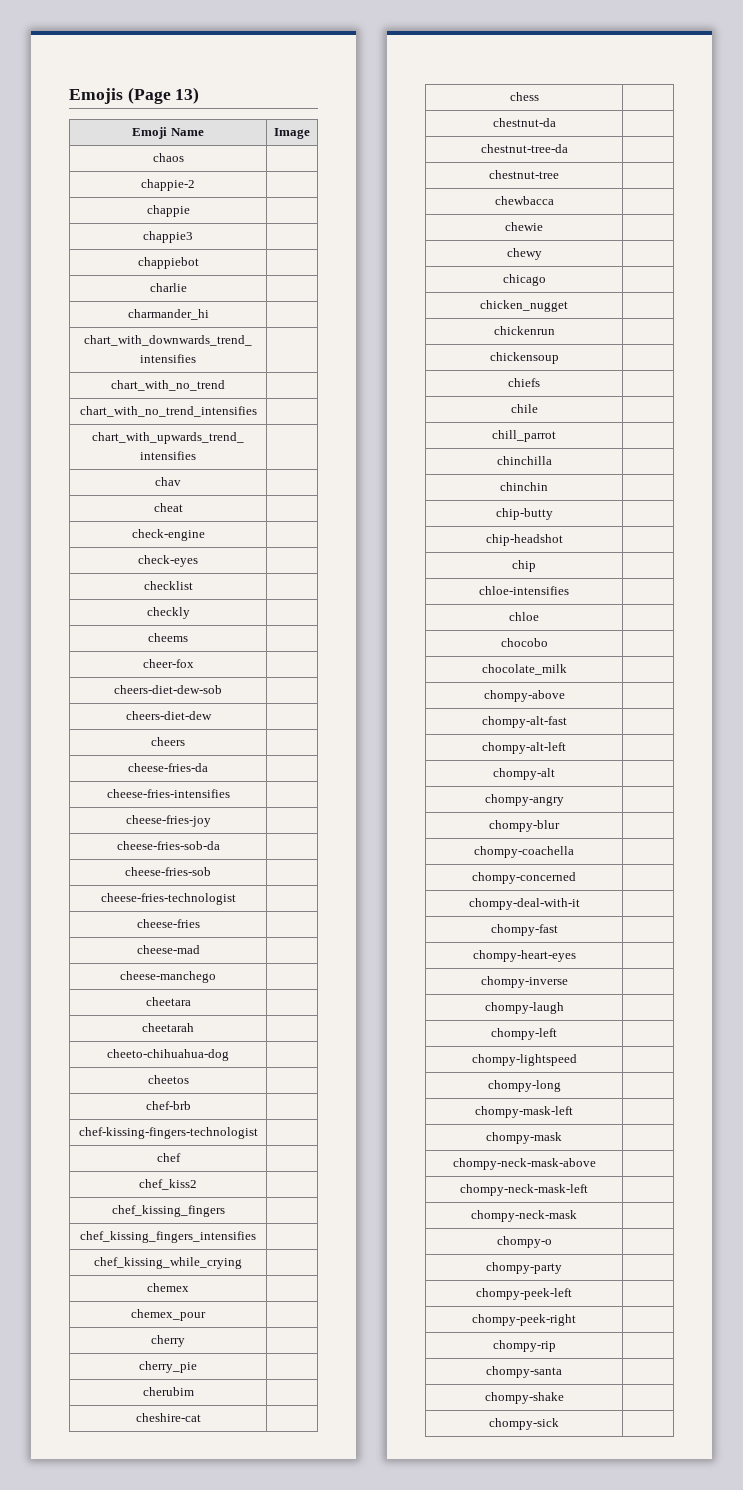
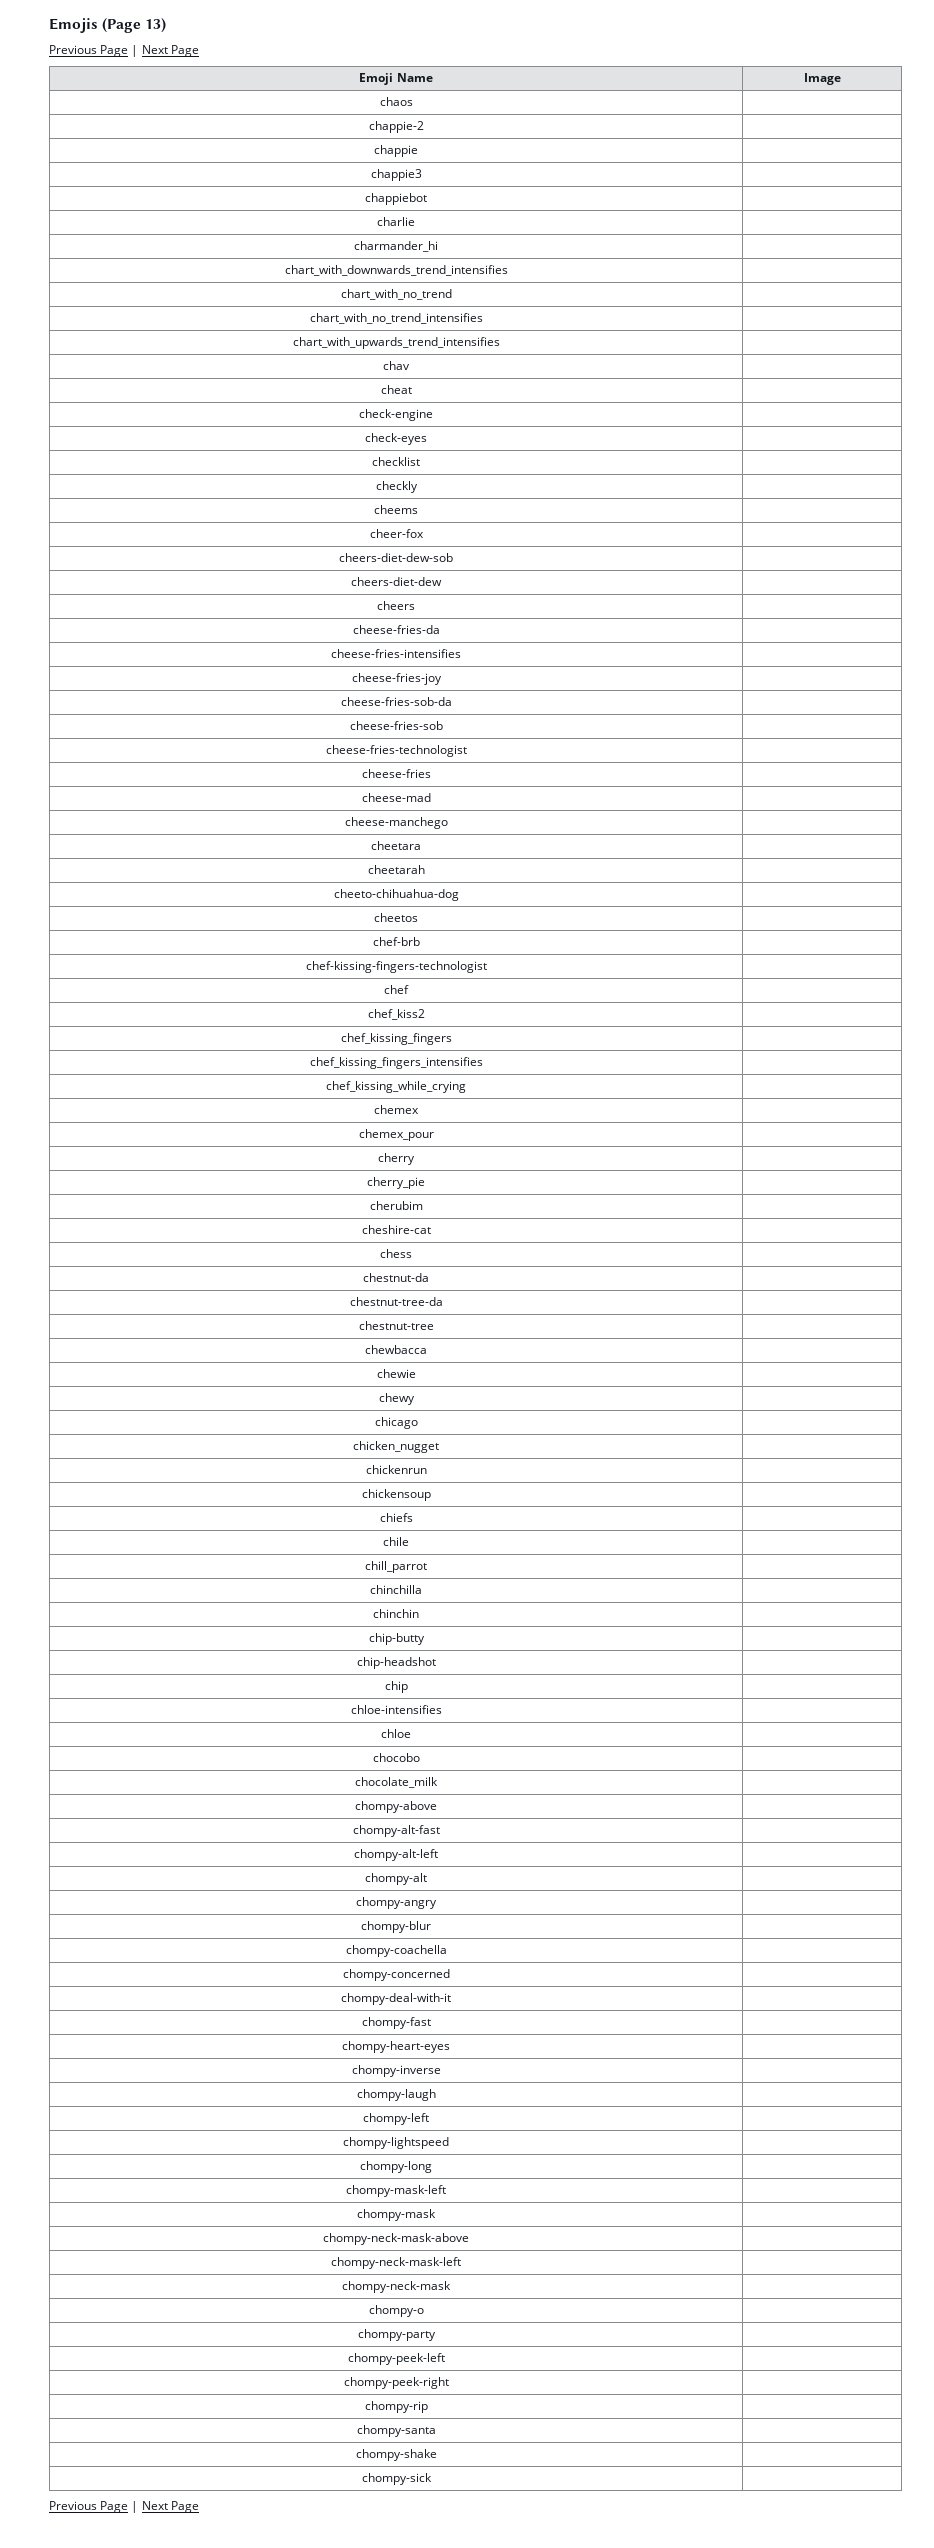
(200, 95) none -> [49,45,199,57] // Previous Page | Next Page
(559, 1424) none -> [49,2501,199,2513] // Previous Page | Next Page

